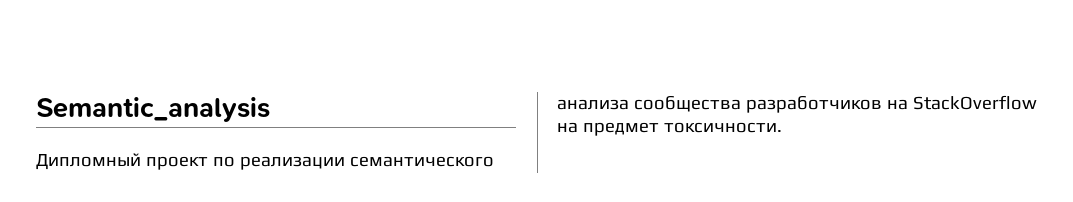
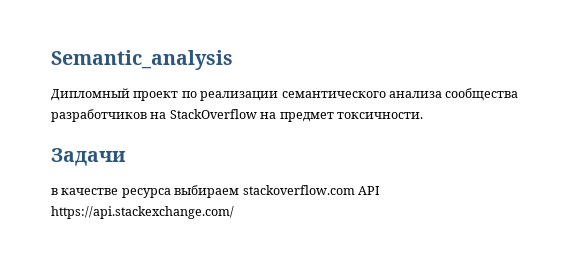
(782, 127) none -> [51,148,126,166] [51,185,380,198] [51,206,234,219] // Задачи // в качестве ресурса выбираем stackoverflow.com API https://api.stackexchange.com/

